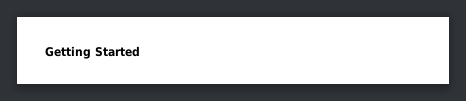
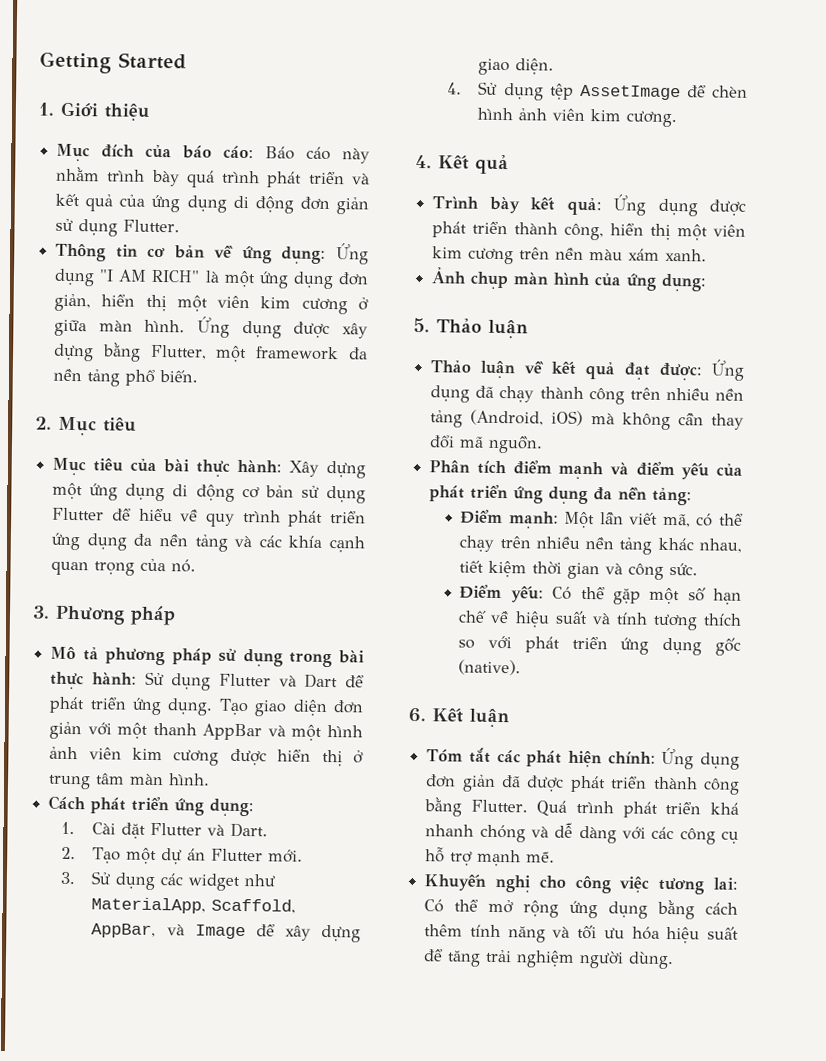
(140, 51) none -> [38,101,150,121] [56,143,371,164] [56,166,370,188] [55,193,369,215] [55,218,181,237] [55,243,370,265] [54,268,369,290] [54,293,369,315] [54,316,368,339] [53,342,368,363] [53,368,199,387] [35,416,137,436] [52,457,367,479] [52,482,366,504] [52,507,367,527] [51,532,365,553] [51,558,197,576] [32,605,176,626] [50,646,366,668] [50,671,365,691] [49,696,365,717] [49,721,364,741] [49,746,364,767] [48,772,211,790] [48,795,255,817] [61,821,269,839] [61,846,304,865] [60,871,277,892] [91,897,297,914] [91,923,361,943] [478,58,555,76] [447,81,748,101] [477,107,678,128] [415,154,509,175] [432,194,746,217] [432,220,746,241] [432,246,708,265] [431,267,708,292] [413,317,528,339] [430,359,745,381] [430,385,744,405] [430,409,744,431] [429,434,544,454] [429,460,743,480] [429,484,693,506] [460,509,744,529] [459,535,742,555] [459,560,699,580] [459,584,742,605] [458,610,742,631] [458,635,741,656] [458,659,522,676] [408,707,509,728] [426,747,740,770] [425,774,740,795] [424,797,739,818] [425,822,739,845] [425,847,556,867] [424,874,738,895] [424,898,738,920] [424,924,739,944] [423,948,675,970] // 1. Giới thiệu // Mục đích của báo cáo: Báo cáo này nhằm trình bày quá trình phát triển và kết quả của ứng dụng di động đơn giản sử dụng Flutter. // Thông tin cơ bản về ứng dụng: Ứng dụng "I AM RICH" là một ứng dụng đơn giản, hiển thị một viên kim cương ở giữa màn hình. Ứng dụng được xây dựng bằng Flutter, một framework đa nền tảng phổ biến. // 2. Mục tiêu // Mục tiêu của bài thực hành: Xây dựng một ứng dụng di động cơ bản sử dụng Flutter để hiểu về quy trình phát triển ứng dụng đa nền tảng và các khía cạnh quan trọng của nó. // 3. Phương pháp // Mô tả phương pháp sử dụng trong bài thực hành: Sử dụng Flutter và Dart để phát triển ứng dụng. Tạo giao diện đơn giản với một thanh AppBar và một hình ảnh viên kim cương được hiển thị ở trung tâm màn hình. // Cách phát triển ứng dụng: // 1. Cài đặt Flutter và Dart. // 2. Tạo một dự án Flutter mới. // 3. Sử dụng các widget như MaterialApp, Scaffold, AppBar, và Image để xây dựng giao diện. // 4. Sử dụng tệp AssetImage để chèn hình ảnh viên kim cương. // 4. Kết quả // Trình bày kết quả: Ứng dụng được phát triển thành công, hiển thị một viên kim cương trên nền màu xám xanh. // Ảnh chụp màn hình của ứng dụng: // 5. Thảo luận // Thảo luận về kết quả đạt được: Ứng dụng đã chạy thành công trên nhiều nền tảng (Android, iOS) mà không cần thay đổi mã nguồn. // Phân tích điểm mạnh và điểm yếu của phát triển ứng dụng đa nền tảng: // Điểm mạnh: Một lần viết mã, có thể chạy trên nhiều nền tảng khác nhau, tiết kiệm thời gian và công sức. // Điểm yếu: Có thể gặp một số hạn chế về hiệu suất và tính tương thích so với phát triển ứng dụng gốc (native). // 6. Kết luận // Tóm tắt các phát hiện chính: Ứng dụng đơn giản đã được phát triển thành công bằng Flutter. Quá trình phát triển khá nhanh chóng và dễ dàng với các công cụ hỗ trợ mạnh mẽ. // Khuyến nghị cho công việc tương lai: Có thể mở rộng ứng dụng bằng cách thêm tính năng và tối ưu hóa hiệu suất để tăng trải nghiệm người dùng.

